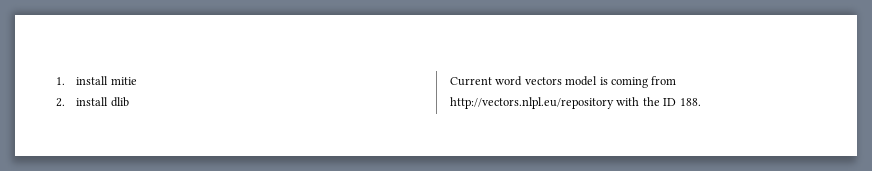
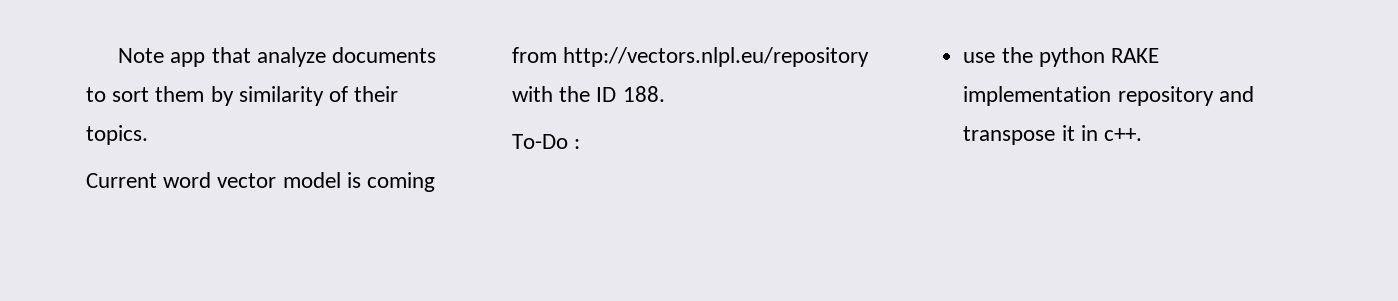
[56,76,137,85] [56,97,129,107] 1. install mitie // 2. install dlib -> [118,47,436,67] [86,86,399,106] [86,125,148,145] Note app that analyze documents to sort them by similarity of their topics.
[524,77,562,85] vectors -> [217,173,277,188] vector
(701, 102) none -> [512,134,581,149] [963,47,1159,67] [963,86,1254,106] [963,125,1142,145] // To-Do : // use the python RAKE implementation repository and transpose it in c++.

